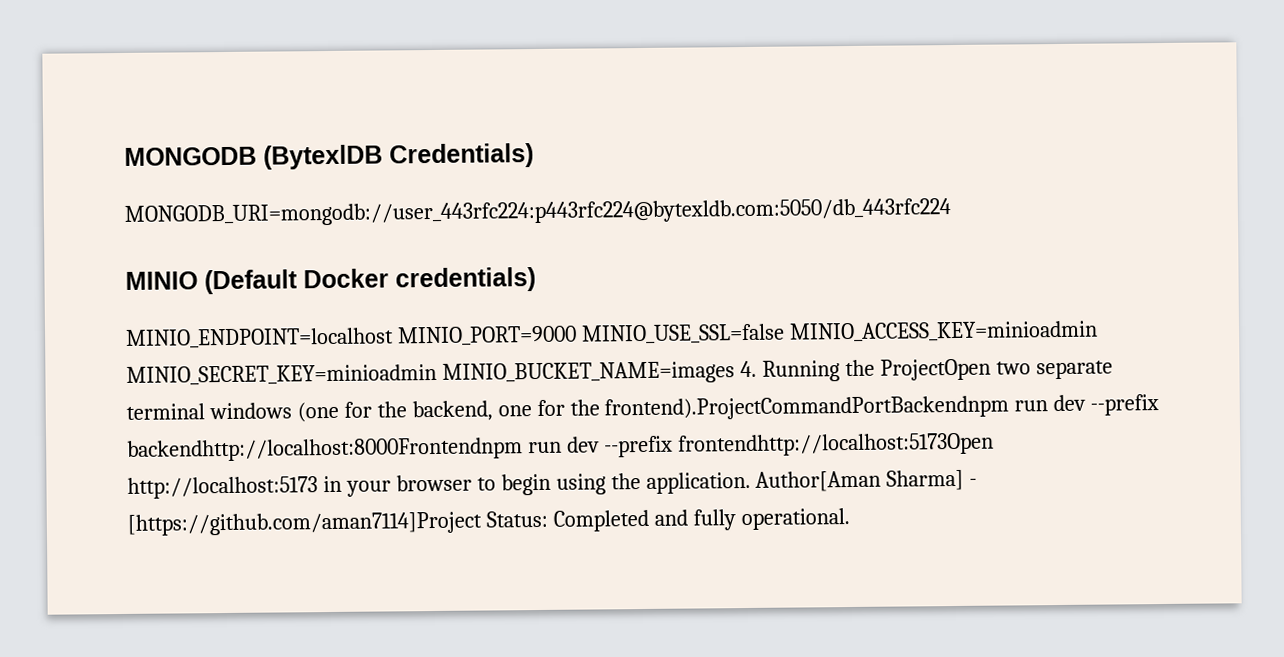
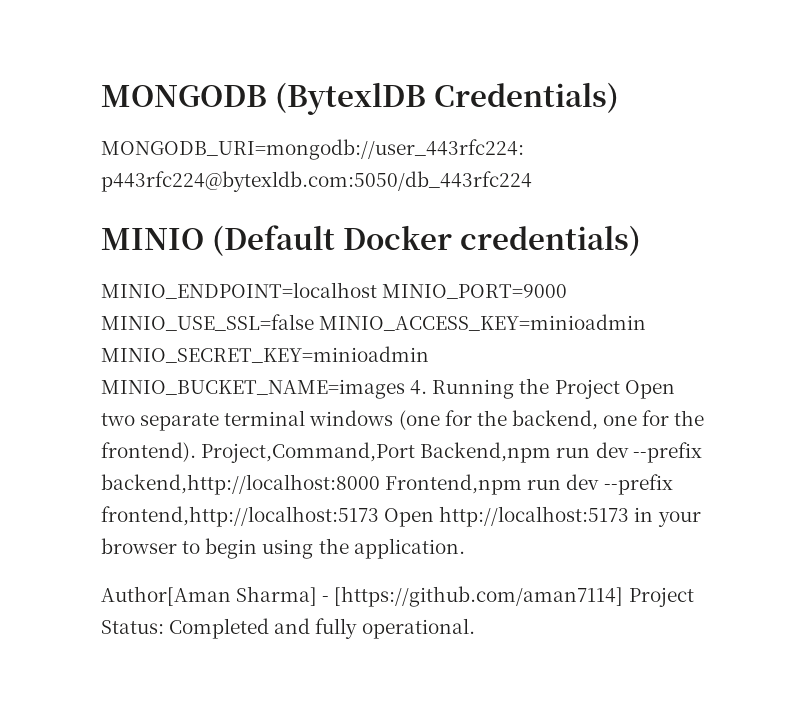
[879,358,991,381] ProjectOpen -> [554,379,675,399] Project Open
[604,394,1160,421] [127,432,994,462] frontend).ProjectCommandPortBackendnpm run dev --prefix backendhttp://localhost:8000Frontendnpm run dev --prefix frontendhttp://localhost:5173Open -> [101,442,702,463] [101,474,673,495] [101,506,435,527] frontend). Project,Command,Port Backend,npm run dev --prefix backend,http://localhost:8000 Frontend,npm run dev --prefix frontend,http://localhost:5173 Open
(751, 482) none -> (465, 548) //
[127,511,482,536] [https://github.com/aman7114]Project -> [334,586,694,607] [https://github.com/aman7114] Project

